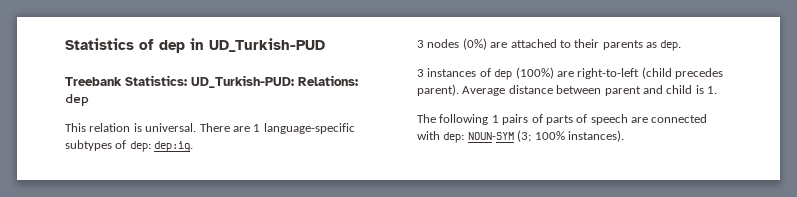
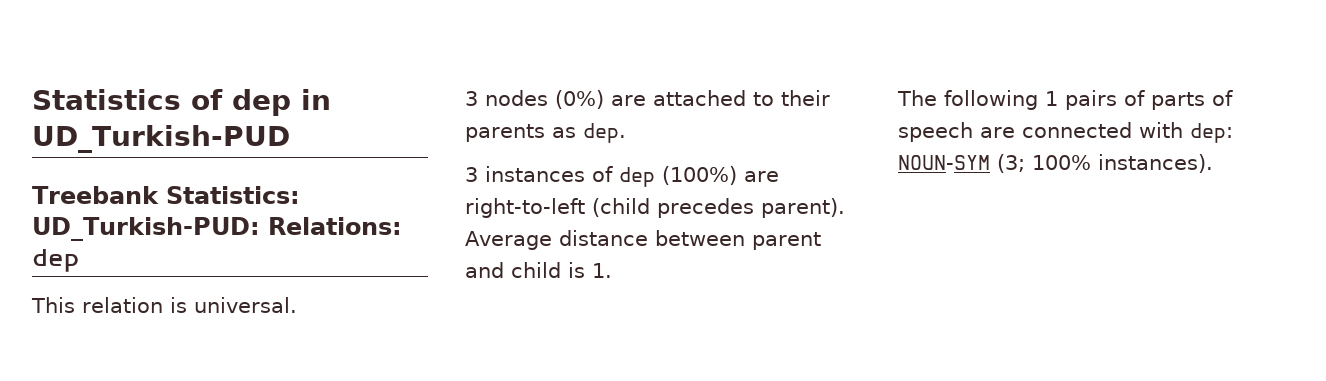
[199,123,355,134] [65,140,194,152] There are 1 language-specific subtypes of dep: dep:ig. -> (297, 305) none

